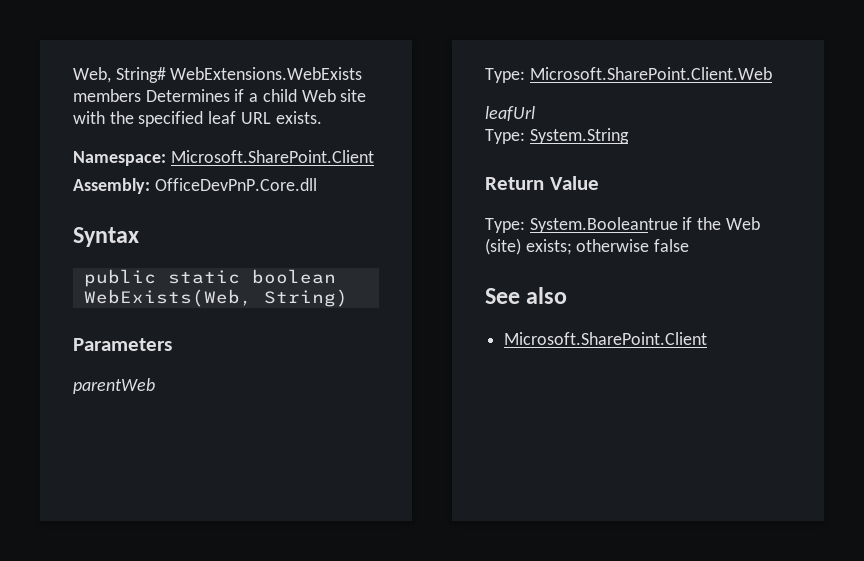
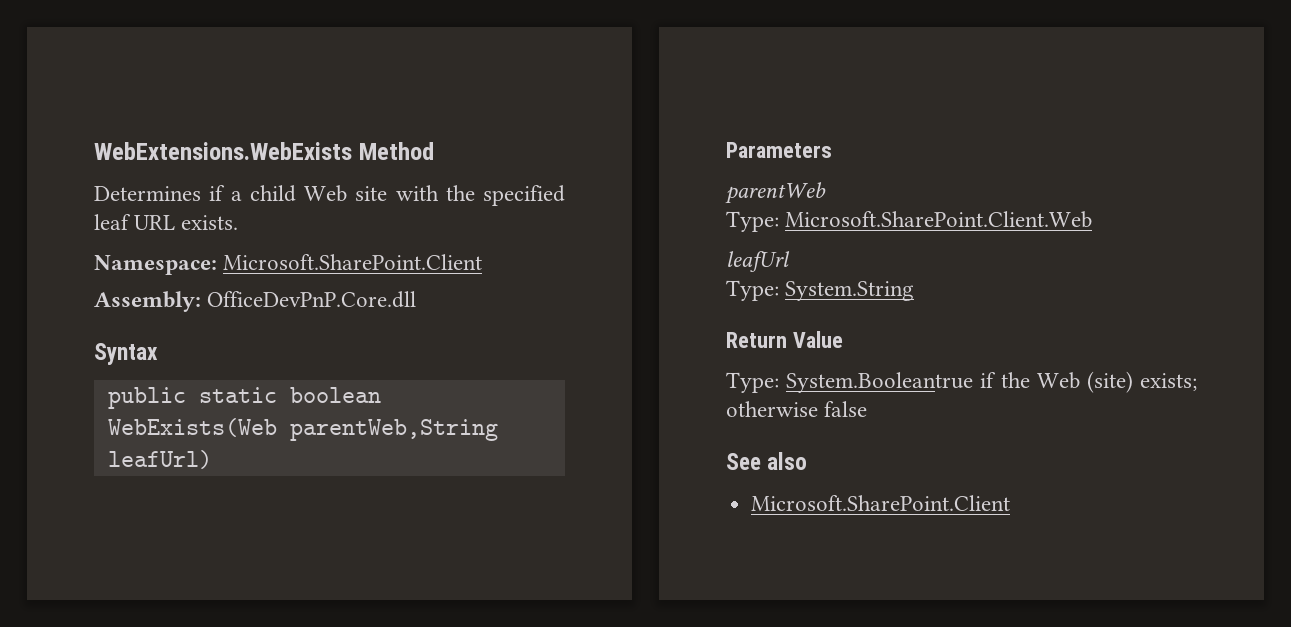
[73,67,363,83] [73,89,141,102] Web, String# WebExtensions.WebExists members -> [94,142,434,160] WebExtensions.WebExists Method //
[83,289,348,307] WebExists(Web, String) -> [107,418,498,441] [107,450,212,469] WebExists(Web parentWeb,String leafUrl)

